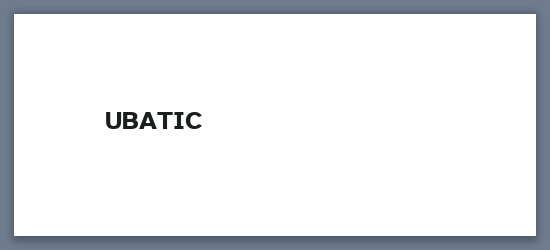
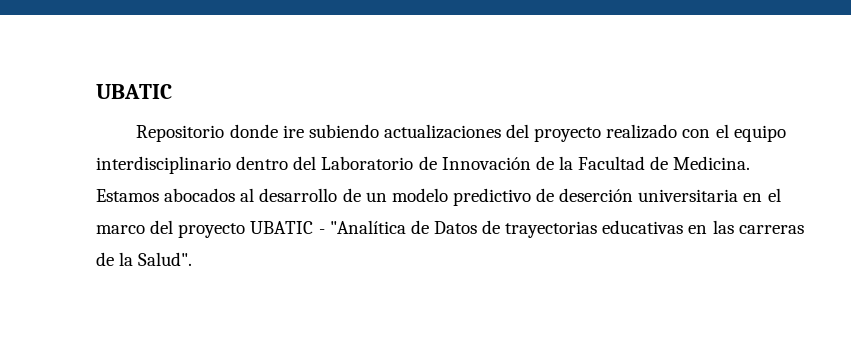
[105,112,203,129] UBATIC -> [96,84,172,99] [136,124,786,142] [96,156,751,174] [96,188,781,206] [96,220,804,238] [96,252,193,266] UBATIC // Repositorio donde ire subiendo actualizaciones del proyecto realizado con el equipo interdisciplinario dentro del Laboratorio de Innovación de la Facultad de Medicina. Estamos abocados al desarrollo de un modelo predictivo de deserción universitaria en el marco del proyecto UBATIC - "Analítica de Datos de trayectorias educativas en las carreras de la Salud".

